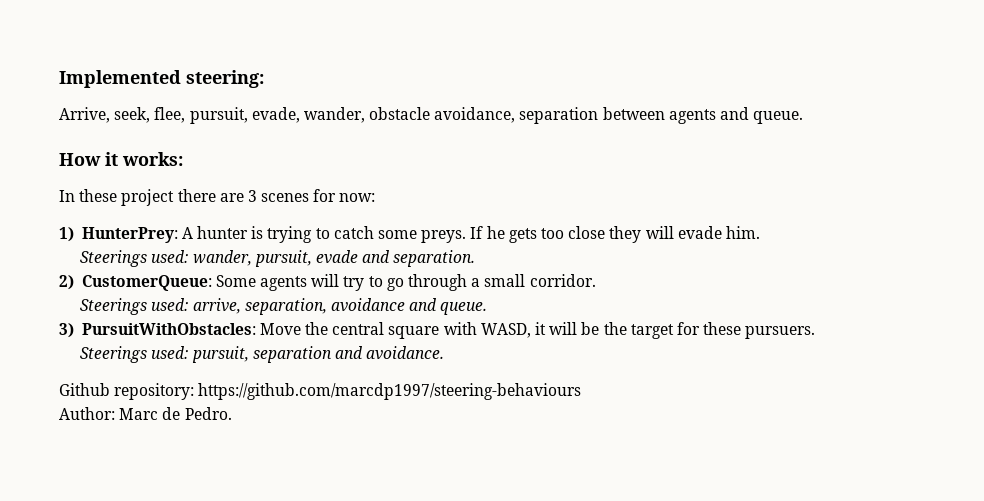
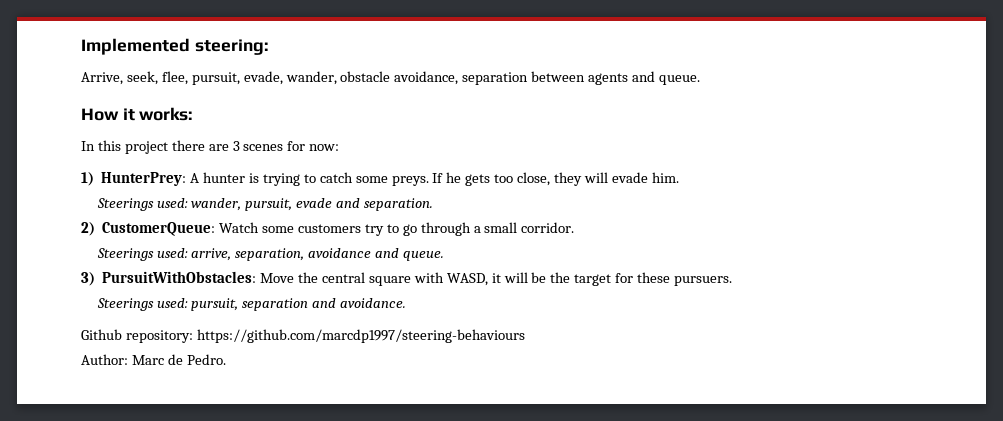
[79,189,118,202] these -> [97,140,121,151] this
[568,226,606,239] close -> [517,172,551,186] close,
[215,274,340,291] Some agents will -> [219,222,361,233] Watch some customers

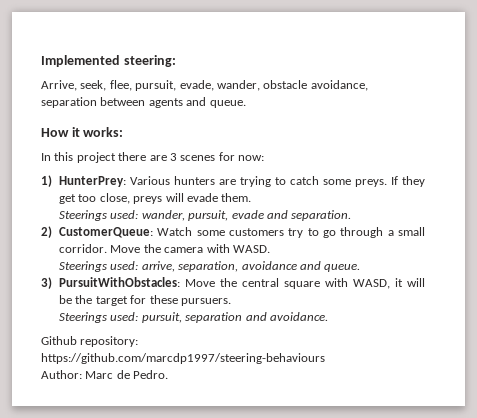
[190,172,259,183] A hunter is -> [130,176,237,185] Various hunters are
[446,172,491,186] he gets -> [402,176,425,187] [59,194,77,204] they get
[554,172,583,186] they -> [133,196,163,204] preys
[651,172,679,183] him. -> [221,193,252,202] them.
(575, 227) none -> [110,244,270,253] Move the camera with WASD.

